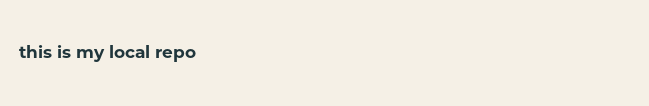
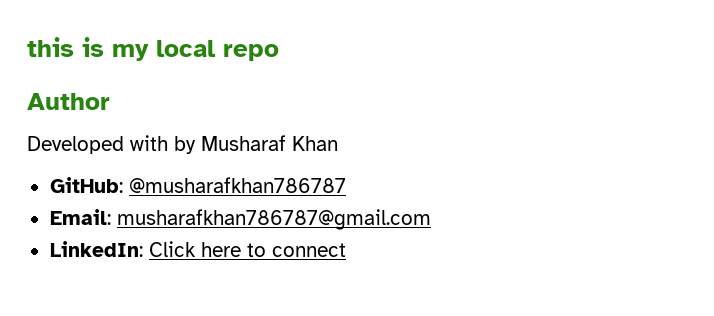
(196, 55) none -> [27,93,110,110] [27,135,338,154] [49,177,346,193] [49,209,431,230] [49,241,346,257] // Author // Developed with by Musharaf Khan // GitHub: @musharafkhan786787 // Email: musharafkhan786787@gmail.com // LinkedIn: Click here to connect

